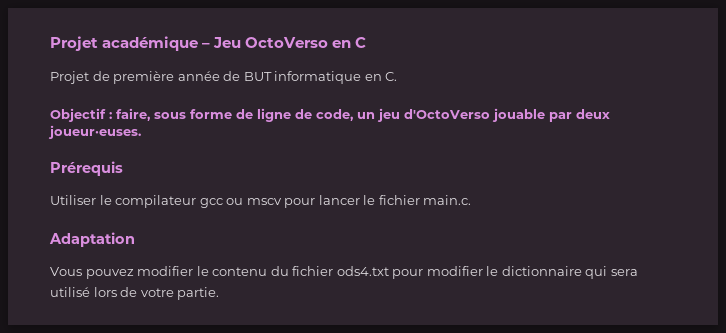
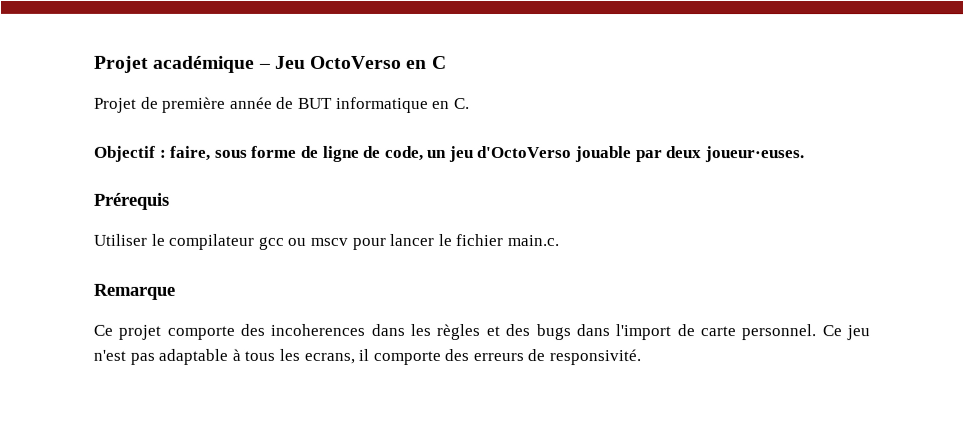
[49,232,135,247] [50,266,638,279] [50,287,220,300] Adaptation // Vous pouvez modifier le contenu du fichier ods4.txt pour modifier le dictionnaire qui sera utilisé lors de votre partie. -> [93,283,175,300] [93,323,871,341] [93,348,642,366] Remarque // Ce projet comporte des incoherences dans les règles et des bugs dans l'import de carte personnel. Ce jeu n'est pas adaptable à tous les ecrans, il comporte des erreurs de responsivité.

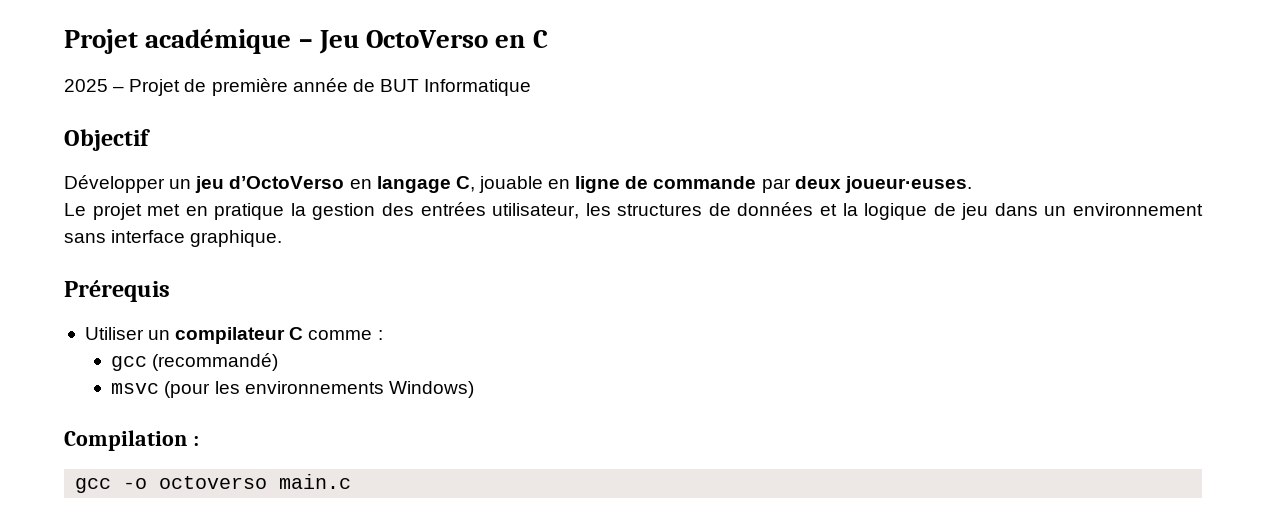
(447, 62) none -> [64,79,125,92] 2025 –
[335,96,470,113] [94,145,805,163] [94,192,170,210] [93,233,559,250] [93,283,175,300] [93,323,871,341] [93,348,642,366] informatique en C. // Objectif : faire, sous forme de ligne de code, un jeu d'OctoVerso jouable par deux joueur·euses. // Prérequis // Utiliser le compilateur gcc ou mscv pour lancer le fichier main.c. // Remarque // Ce projet comporte des incoherences dans les règles et des bugs dans l'import de carte personnel. Ce jeu n'est pas adaptable à tous les ecrans, il comporte des erreurs de responsivité. -> [424,79,532,96] [64,129,150,151] [64,175,972,193] [64,202,1203,220] [64,230,283,247] [64,280,170,302] [84,327,383,344] [111,353,279,371] [111,381,474,398] [64,430,199,451] [75,474,352,493] Informatique // Objectif // Développer un jeu d’OctoVerso en langage C, jouable en ligne de commande par deux joueur·euses. // Le projet met en pratique la gestion des entrées utilisateur, les structures de données et la logique de jeu dans un environnement sans interface graphique. // Prérequis // Utiliser un compilateur C comme : // gcc (recommandé) // msvc (pour les environnements Windows) // Compilation : // gcc -o octoverso main.c

